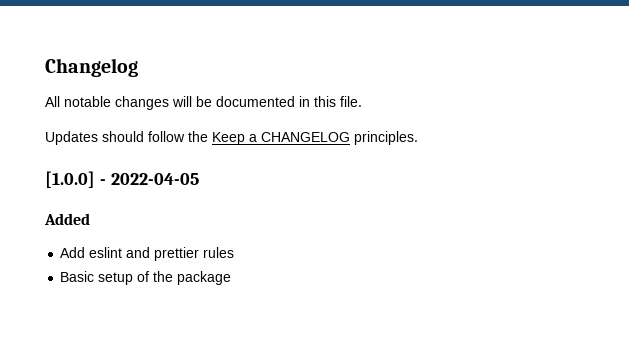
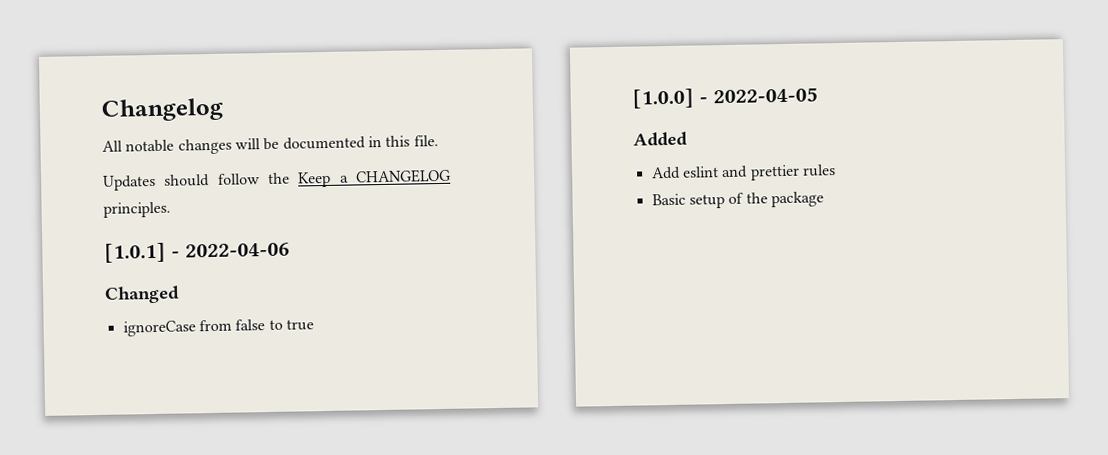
(418, 138) none -> [104,242,290,263] [104,285,180,304] [122,319,314,337] // [1.0.1] - 2022-04-06 // Changed // ignoreCase from false to true

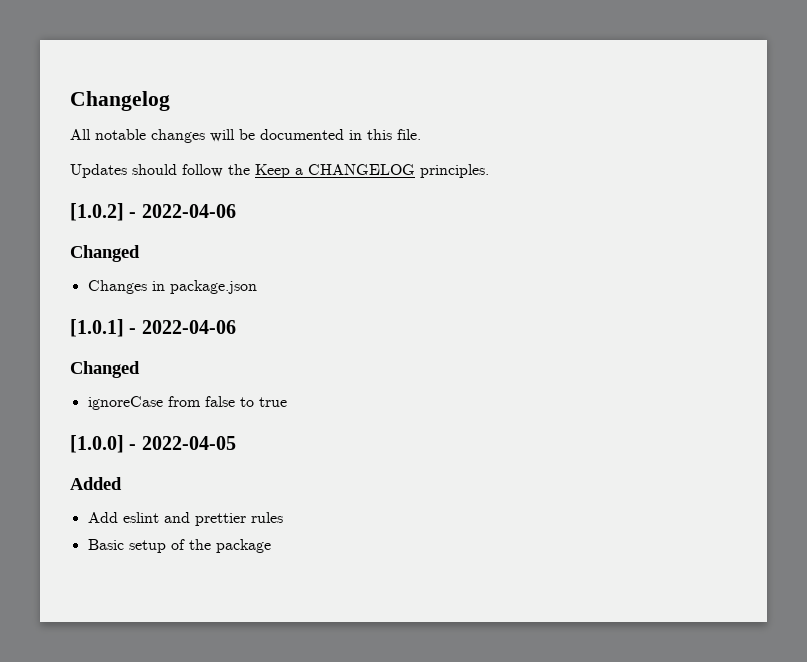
(171, 209) none -> [70,203,236,221] [70,245,140,262] [87,280,257,294] // [1.0.2] - 2022-04-06 // Changed // Changes in package.json

